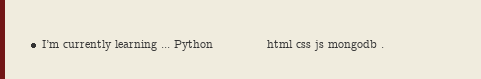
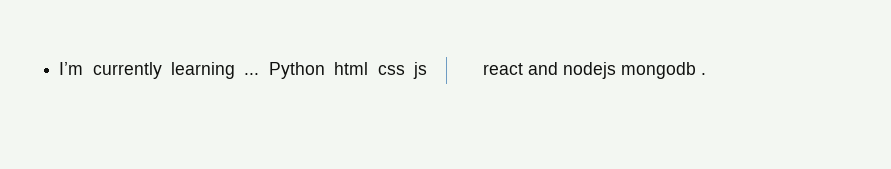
(324, 45) none -> [483,62,617,79] react and nodejs

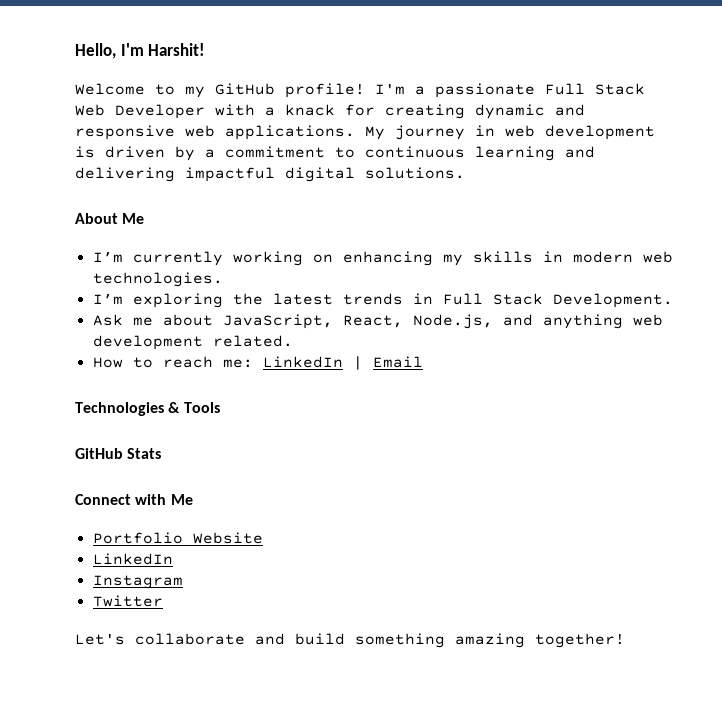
[59,62,707,79] I’m currently learning ... Python html css js react and nodejs mongodb . -> [75,43,206,59] [75,83,645,98] [75,104,585,119] [75,125,655,140] [75,146,595,161] [75,167,465,182] [75,213,145,224] [92,251,673,266] [92,272,223,287] [92,293,673,308] [92,314,663,329] [92,335,293,350] [92,356,423,370] [75,402,220,416] [75,448,162,459] [75,494,193,505] [92,532,263,544] [92,553,173,565] [92,575,183,589] [92,595,163,607] [75,633,625,648] Hello, I'm Harshit! // Welcome to my GitHub profile! I'm a passionate Full Stack Web Developer with a knack for creating dynamic and responsive web applications. My journey in web development is driven by a commitment to continuous learning and delivering impactful digital solutions. // About Me // I’m currently working on enhancing my skills in modern web technologies. // I’m exploring the latest trends in Full Stack Development. // Ask me about JavaScript, React, Node.js, and anything web development related. // How to reach me: LinkedIn | Email // Technologies & Tools // GitHub Stats // Connect with Me // Portfolio Website // LinkedIn // Instagram // Twitter // Let's collaborate and build something amazing together!

